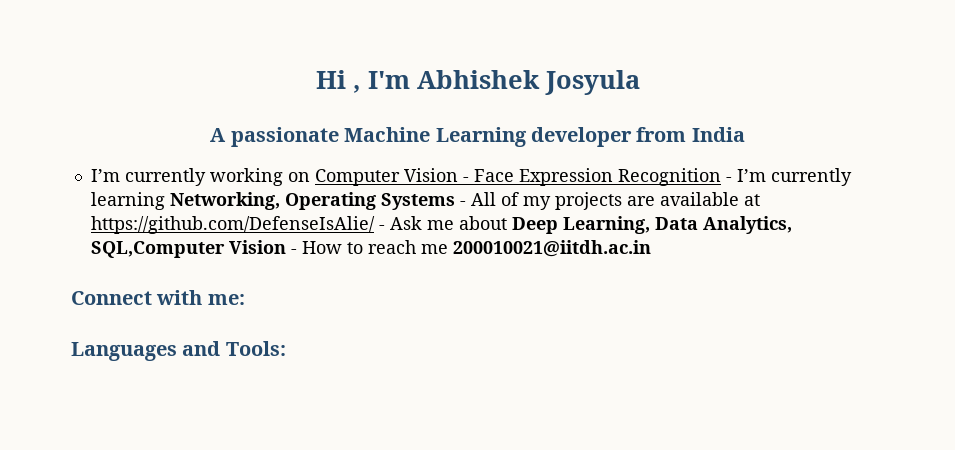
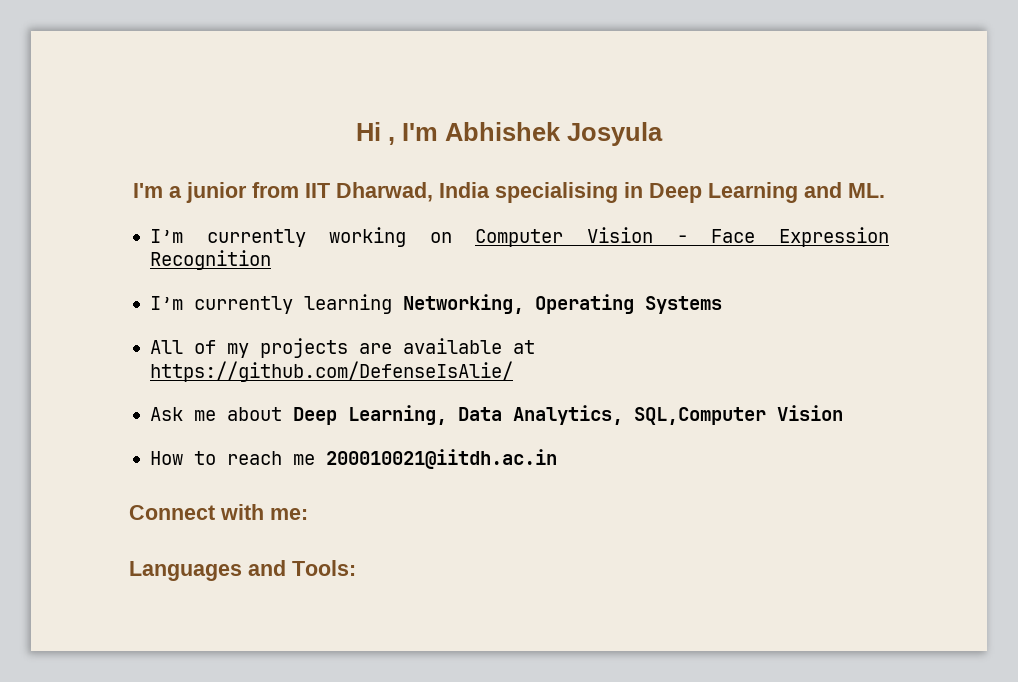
[210,127,745,147] A passionate Machine Learning developer from India -> [133,182,885,203] I'm a junior from IIT Dharwad, India specialising in Deep Learning and ML.
[725,177,732,182] - -> (271, 260) //
[459,201,466,206] - -> (722, 305) //
[378,225,385,230] - -> (513, 371) //
[290,249,297,254] - -> (843, 413) //

